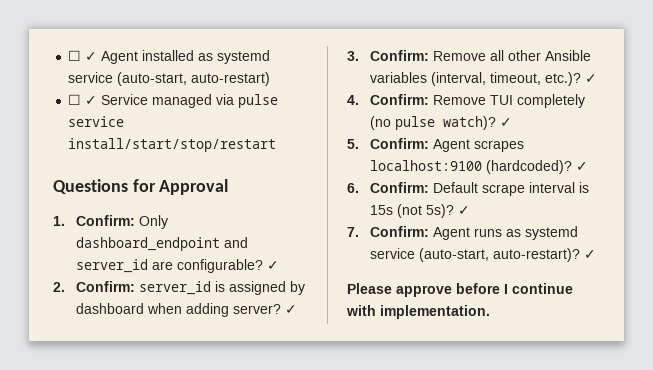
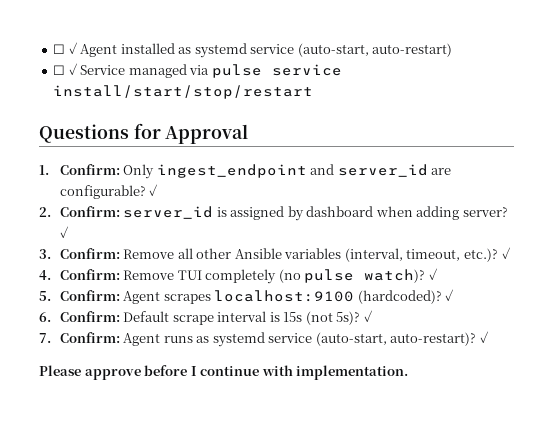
[76,237,221,251] dashboard_endpoint -> [156,164,307,178] ingest_endpoint

